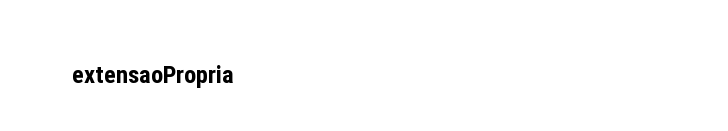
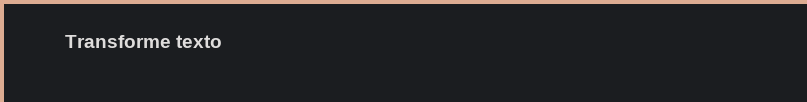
[72,65,234,88] extensaoPropria -> [65,35,223,48] Transforme texto

